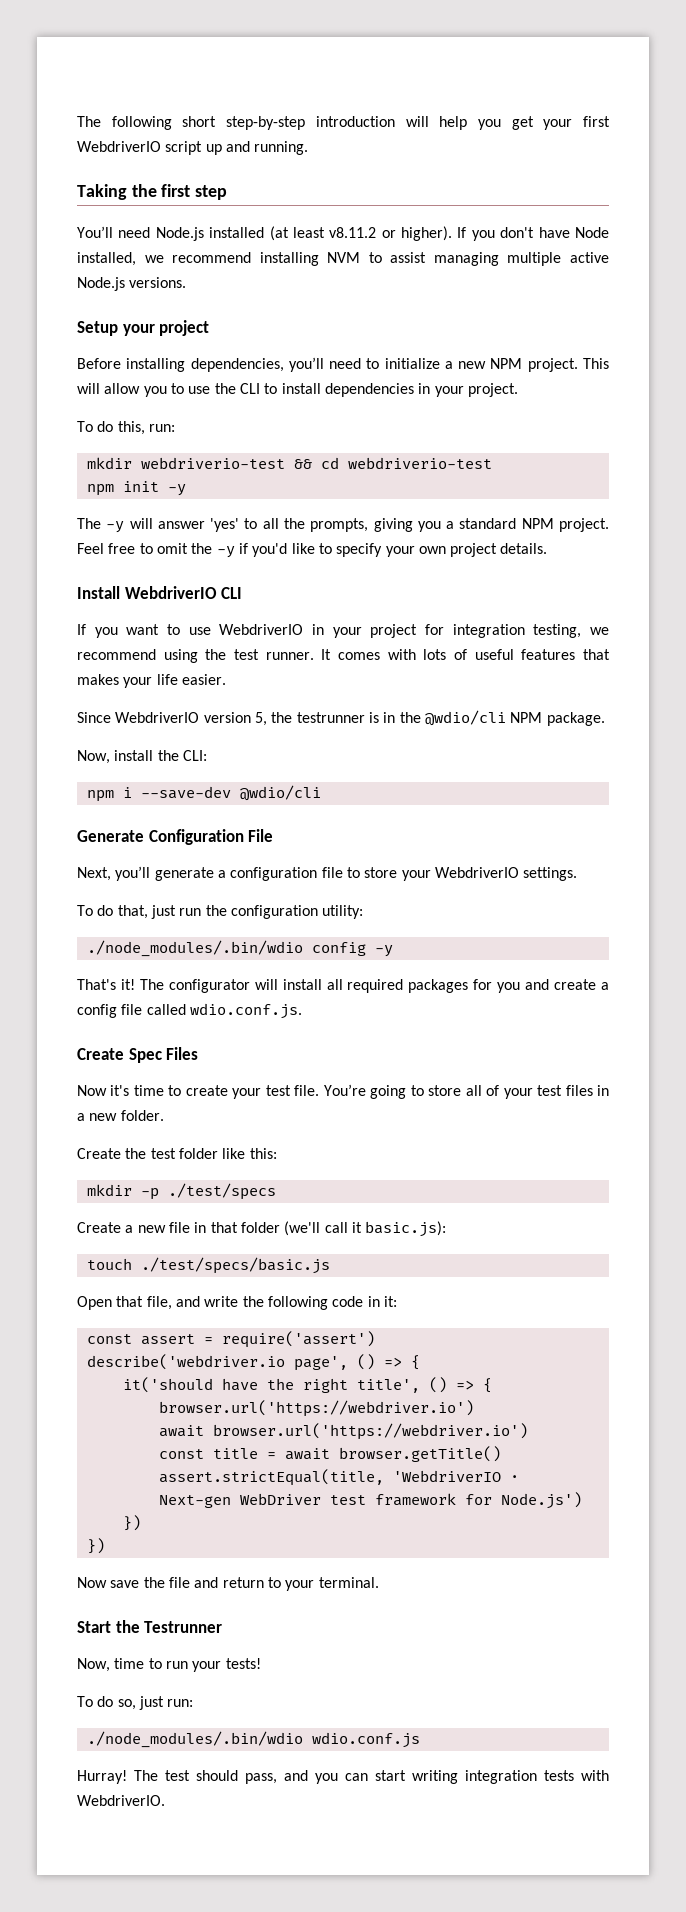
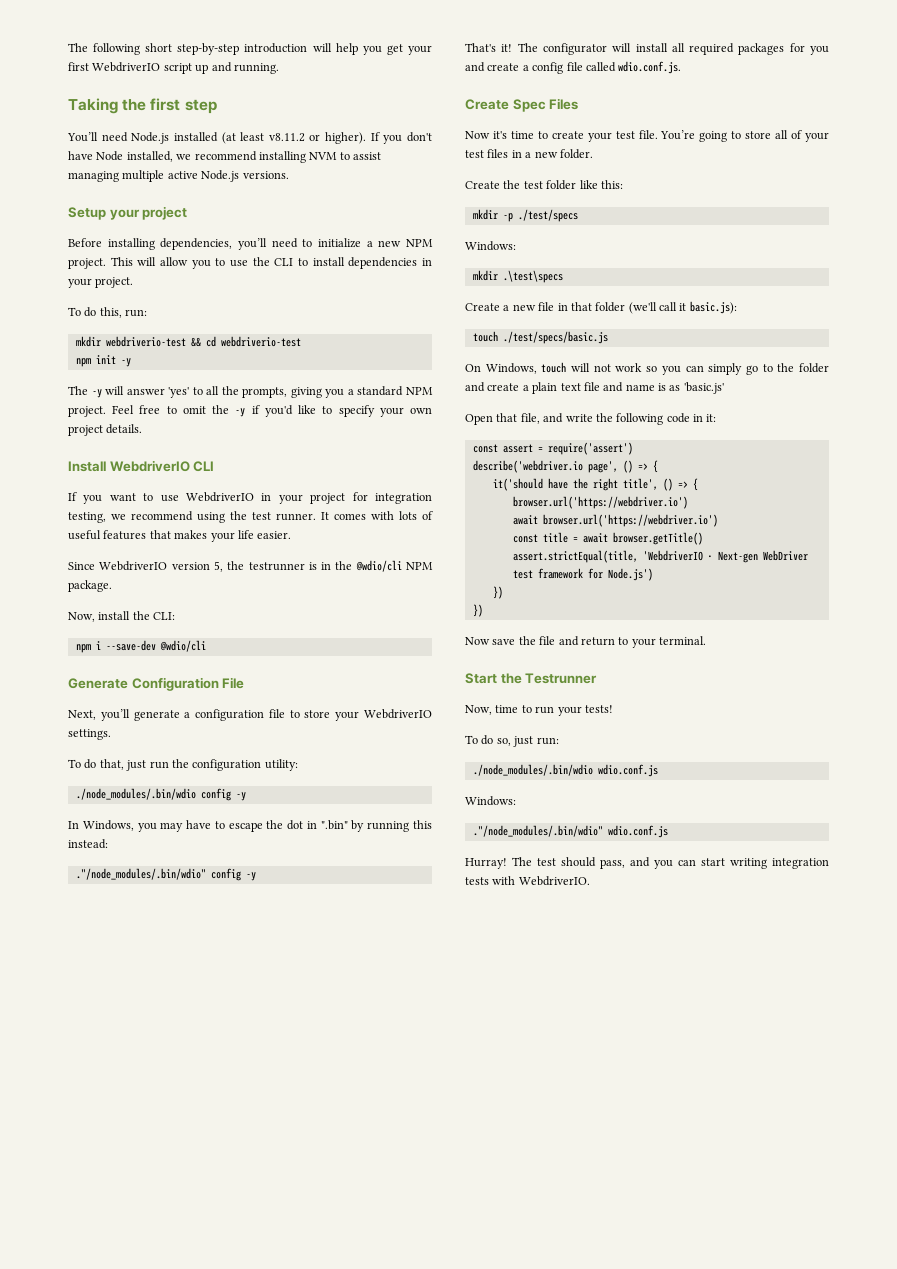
(393, 951) none -> [68,820,433,832] [68,839,108,849] [75,868,256,881] // In Windows, you may have to escape the dot in ".bin" by running this instead: // ."/node_modules/.bin/wdio" config -y
(276, 1191) none -> [465,241,516,251] [472,270,563,283] // Windows: // mkdir .\test\specs
(330, 1265) none -> [465,362,829,375] [465,382,724,394] // On Windows, touch will not work so you can simply go to the folder and create a plain text file and name is as 'basic.js'
(420, 1740) none -> [465,796,516,806] [472,825,668,838] // Windows: // ."/node_modules/.bin/wdio" wdio.conf.js

